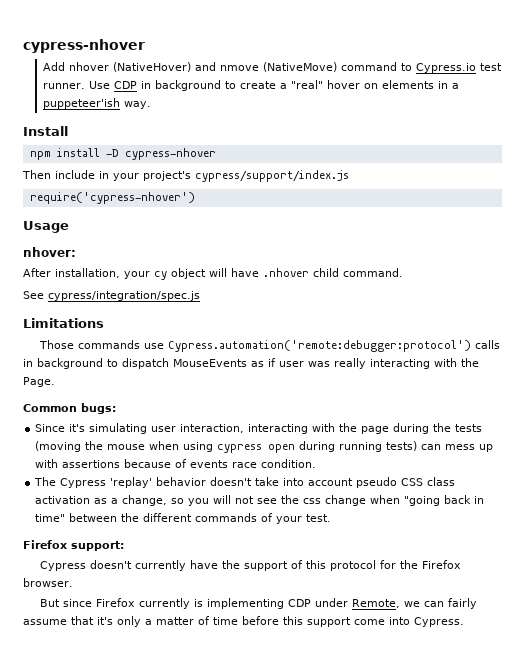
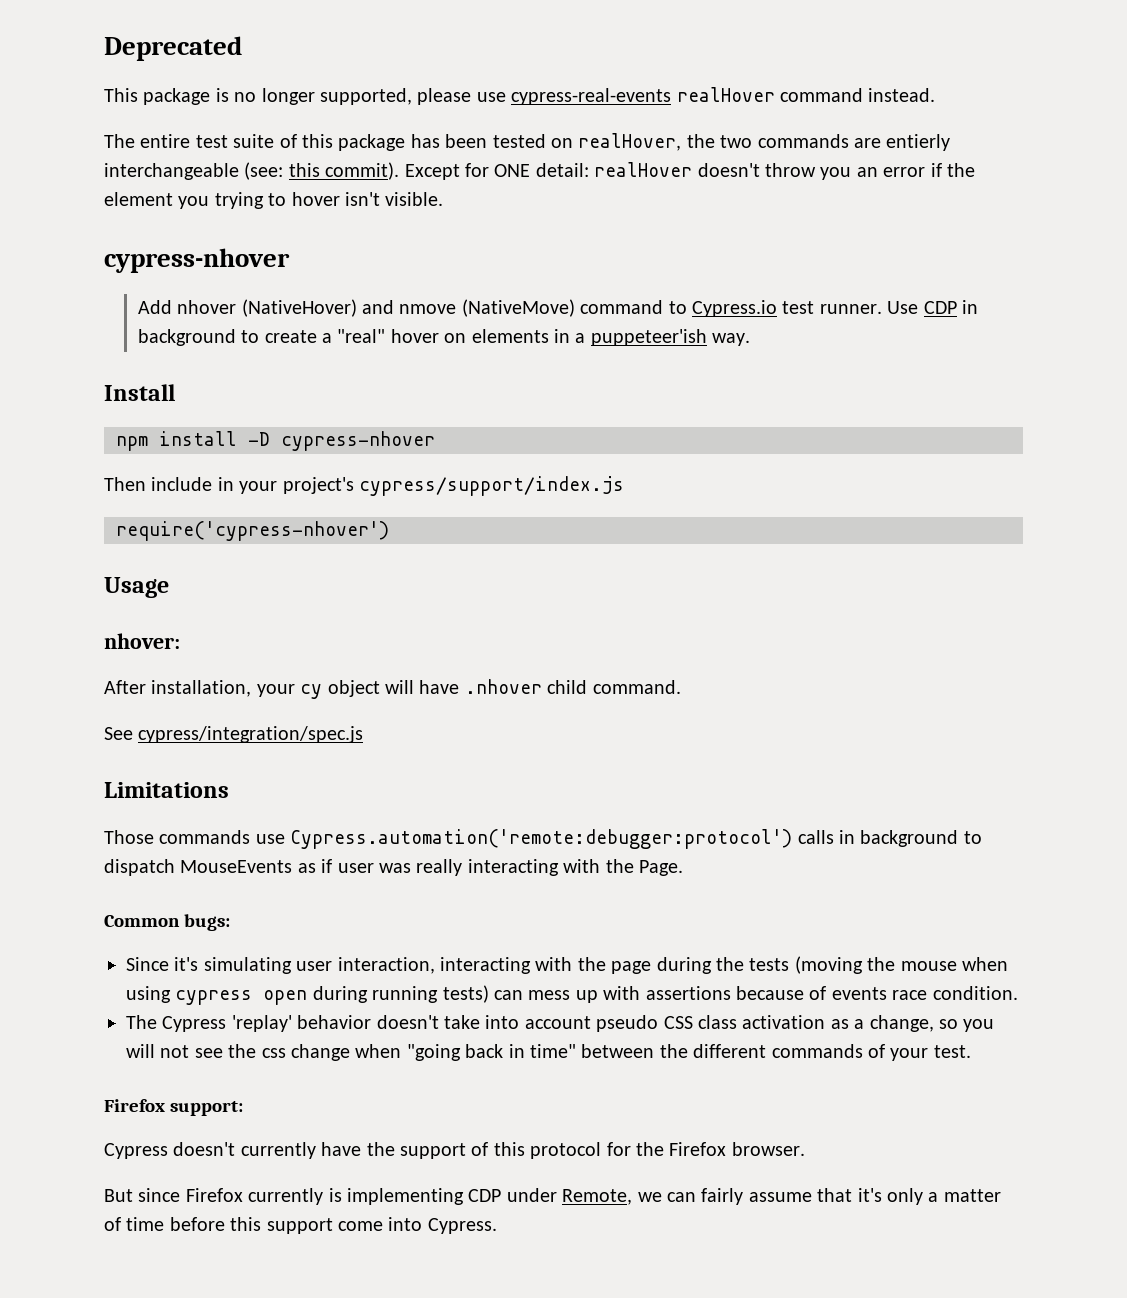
(23, 46) none -> [104,36,242,61] [104,87,936,105] [104,133,951,151] [104,162,975,180] [104,192,444,209] Deprecated // This package is no longer supported, please use cypress-real-events realHover command instead. // The entire test suite of this package has been tested on realHover, the two commands are entierly interchangeable (see: this commit). Except for ONE detail: realHover doesn't throw you an error if the element you trying to hover isn't visible. //

